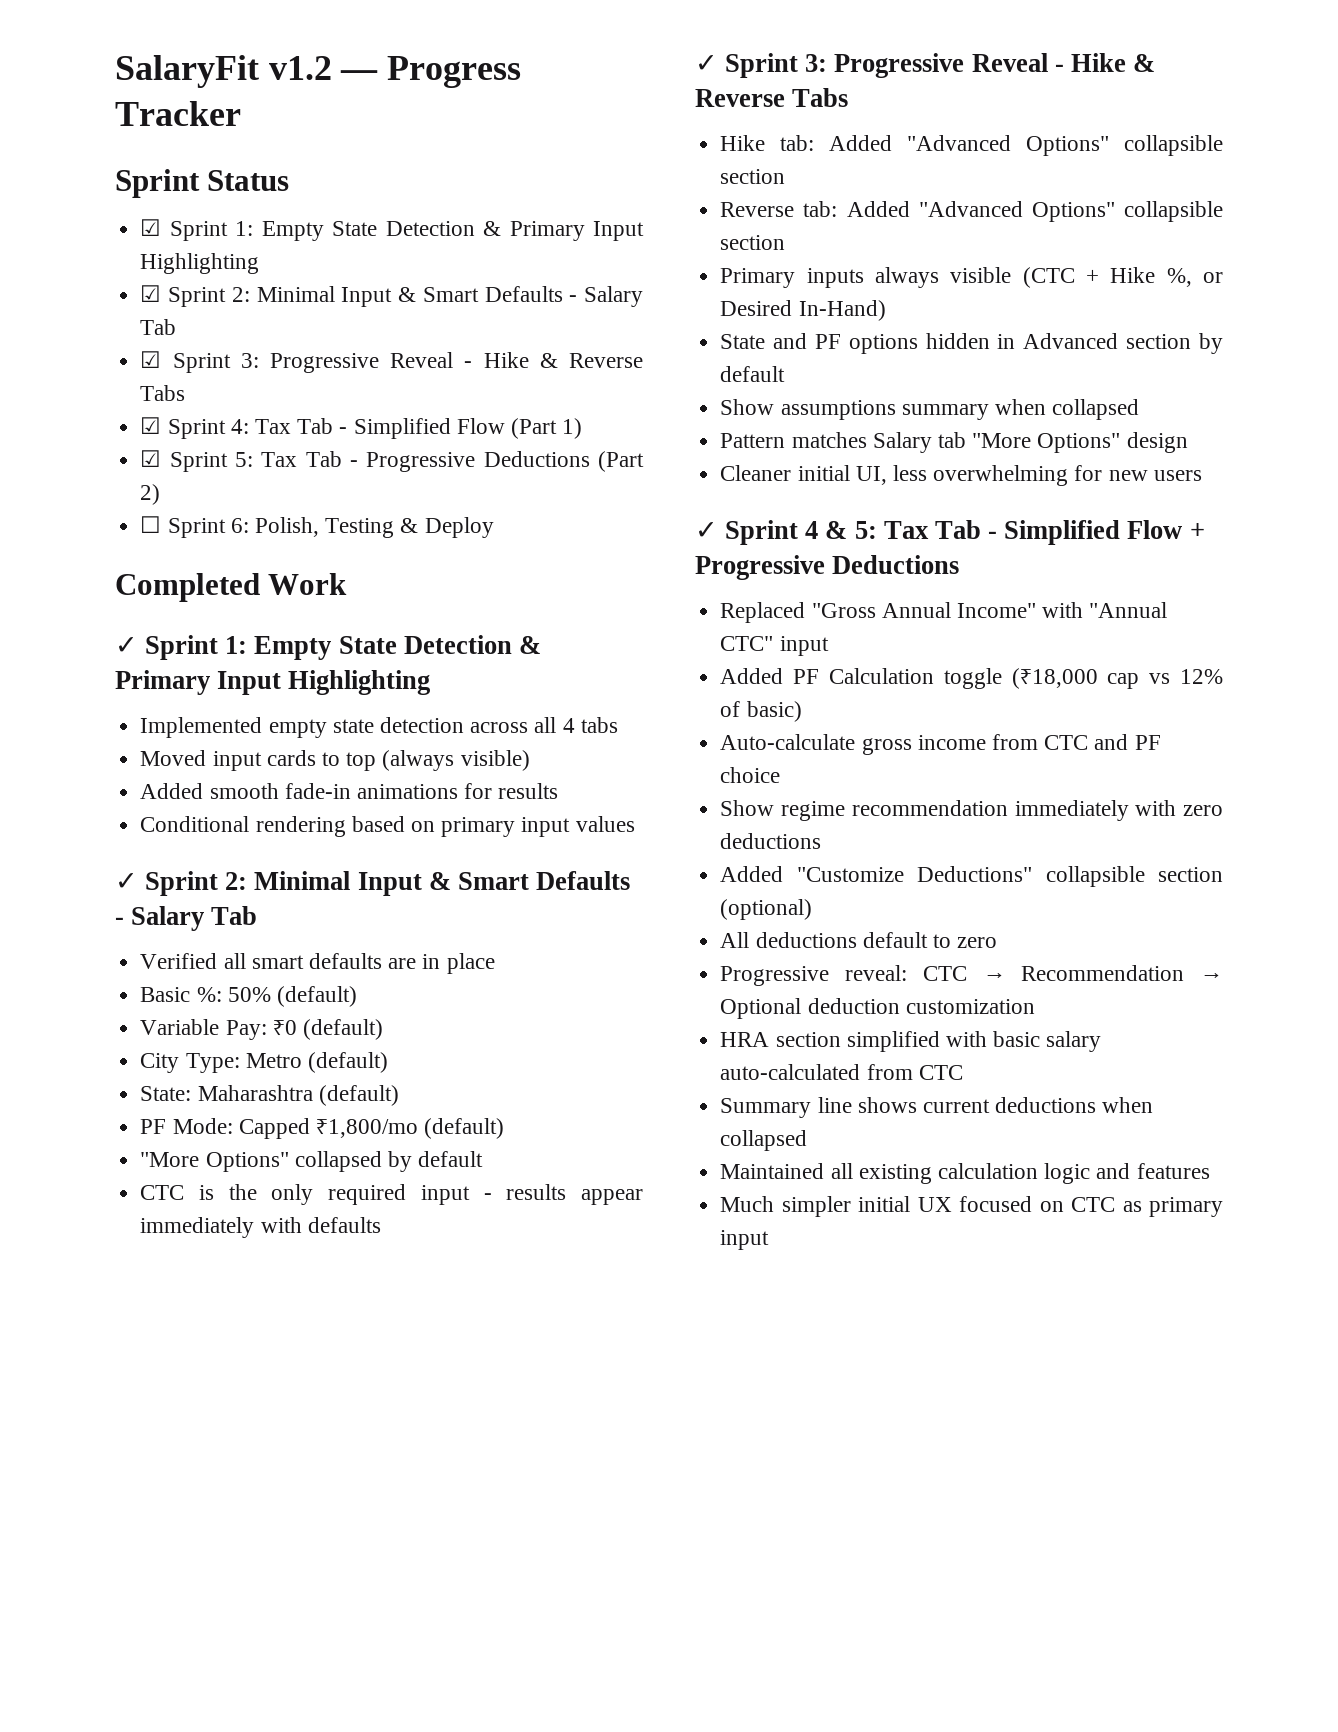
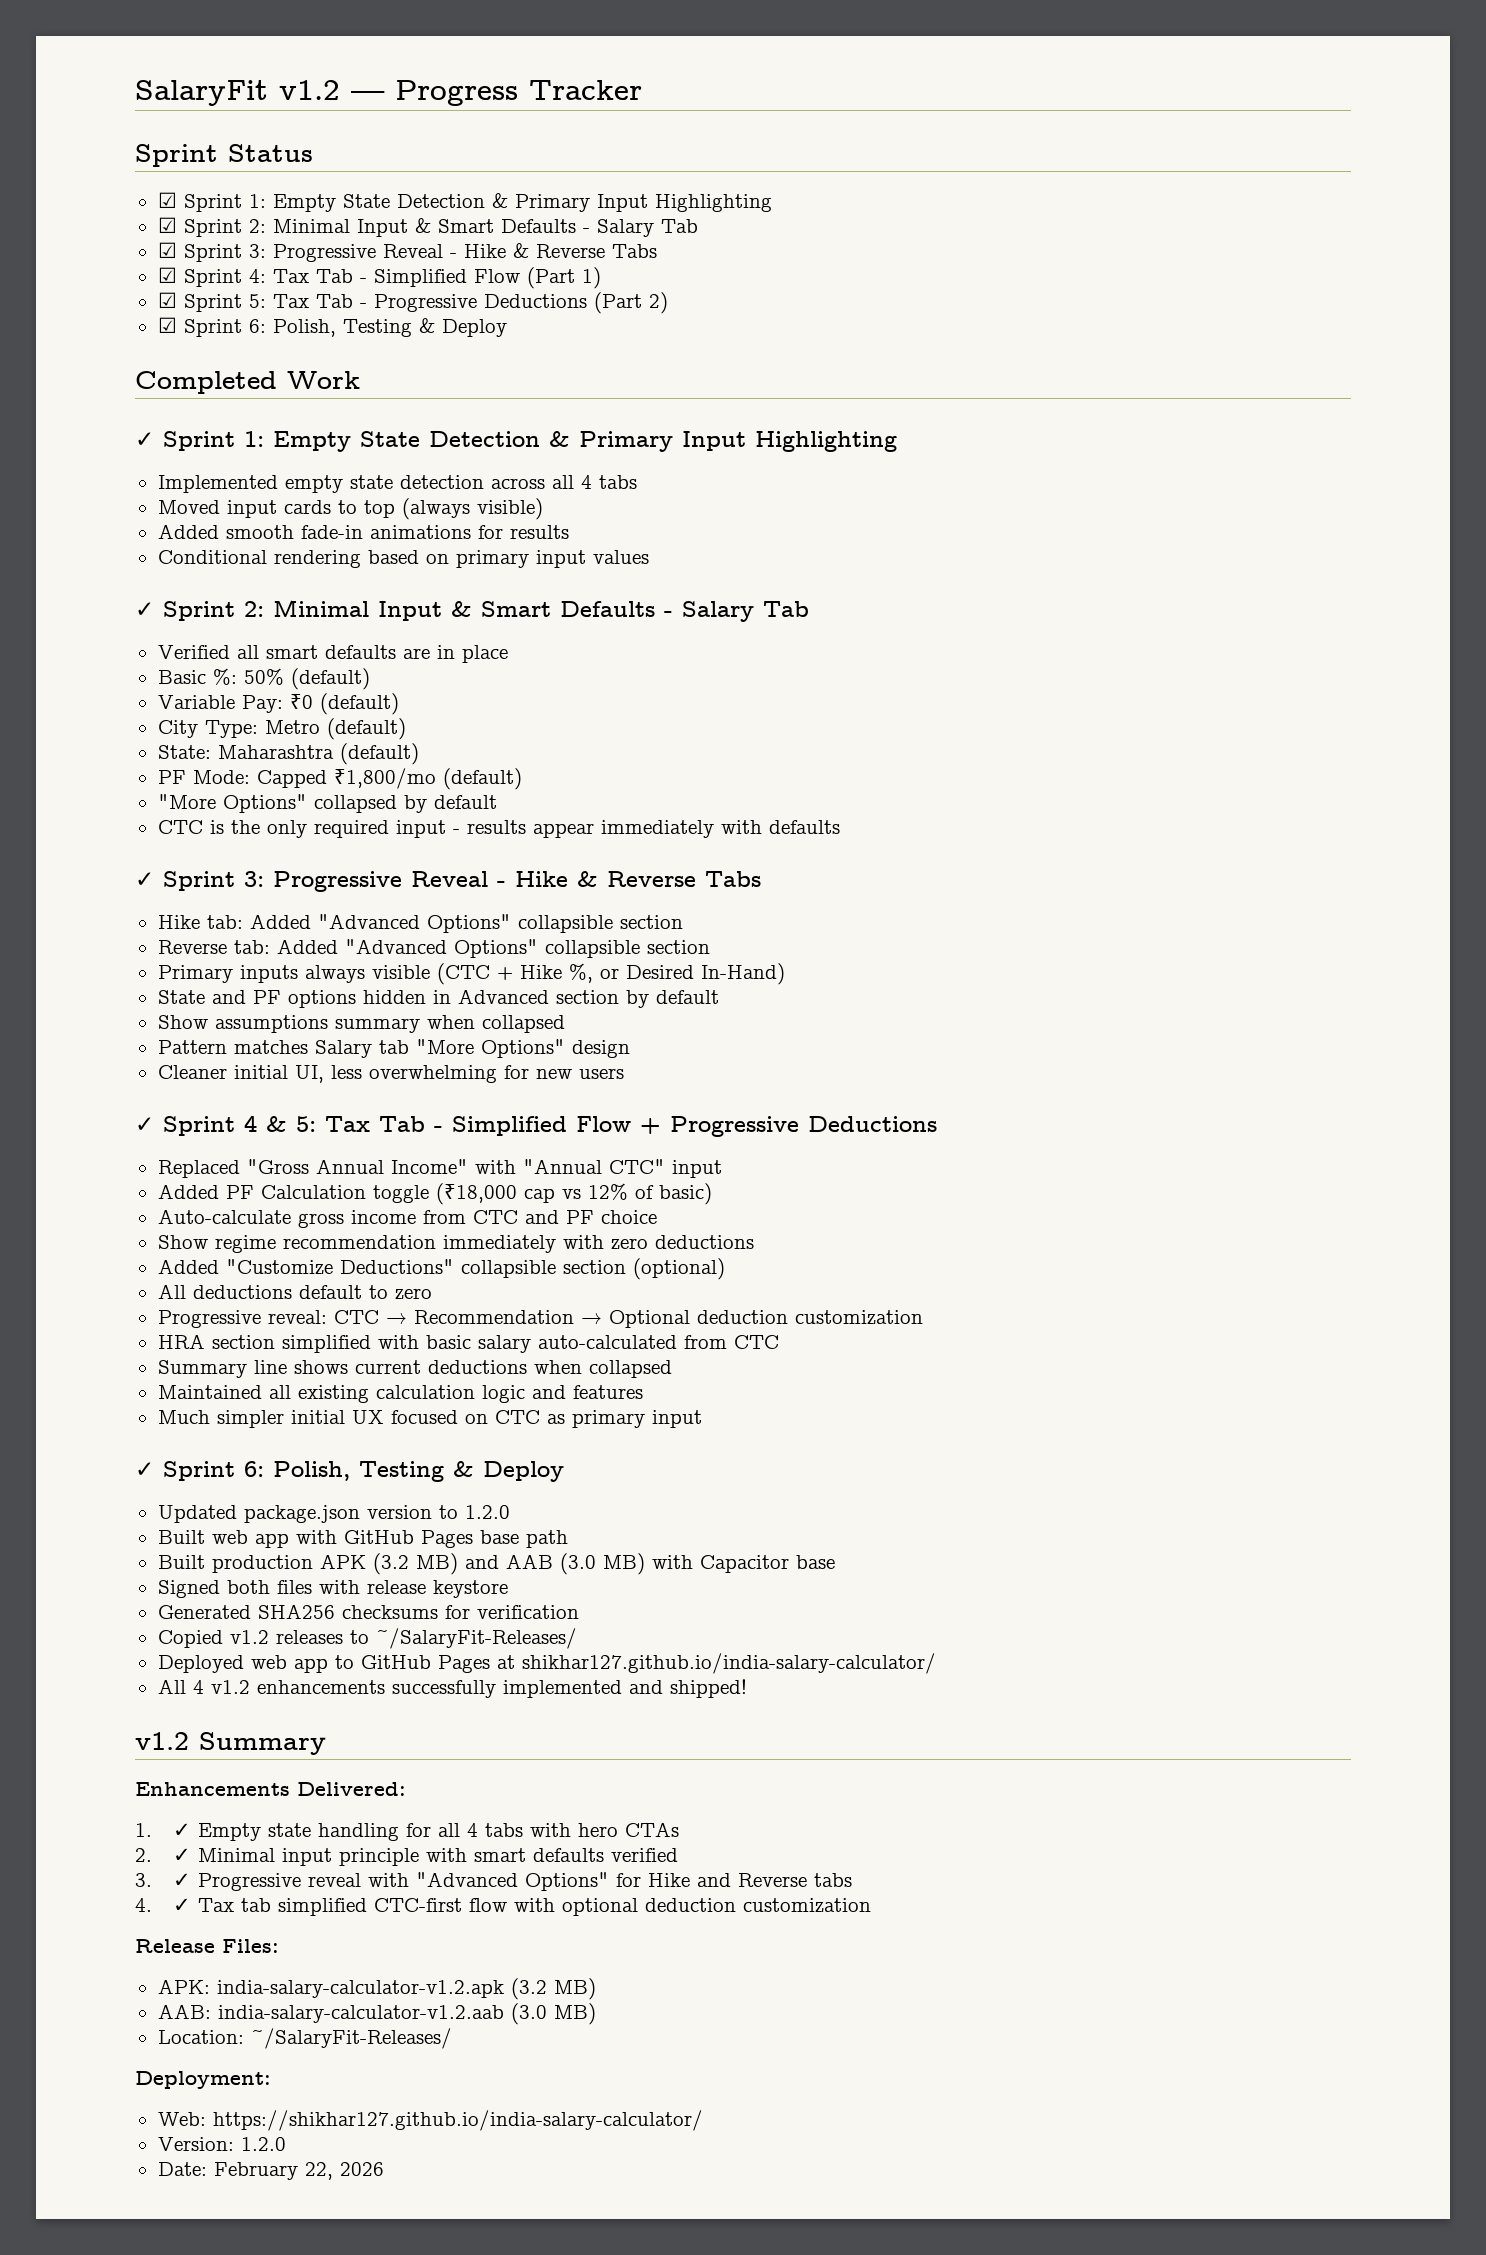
[140,516,162,533] ☐ -> [157,317,177,333] ☑
(770, 1240) none -> [135,1461,564,1482] [157,1505,510,1523] [157,1530,568,1548] [157,1553,835,1575] [157,1580,508,1598] [157,1604,579,1619] [157,1628,577,1649] [157,1653,936,1674] [157,1679,747,1698] [135,1732,326,1755] [135,1782,406,1796] [135,1822,680,1841] [135,1848,679,1866] [135,1872,853,1891] [135,1898,872,1916] [135,1939,279,1953] [157,1978,596,2000] [157,2003,596,2025] [157,2028,452,2049] [135,2071,271,2089] [157,2110,703,2131] [157,2137,286,2151] [157,2162,384,2180] // ✓ Sprint 6: Polish, Testing & Deploy // Updated package.json version to 1.2.0 // Built web app with GitHub Pages base path // Built production APK (3.2 MB) and AAB (3.0 MB) with Capacitor base // Signed both files with release keystore // Generated SHA256 checksums for verification // Copied v1.2 releases to ~/SalaryFit-Releases/ // Deployed web app to GitHub Pages at shikhar127.github.io/india-salary-calculator/ // All 4 v1.2 enhancements successfully implemented and shipped! // v1.2 Summary // Enhancements Delivered: // 1. ✓ Empty state handling for all 4 tabs with hero CTAs // 2. ✓ Minimal input principle with smart defaults verified // 3. ✓ Progressive reveal with "Advanced Options" for Hike and Reverse tabs // 4. ✓ Tax tab simplified CTC-first flow with optional deduction customization // Release Files: // APK: india-salary-calculator-v1.2.apk (3.2 MB) // AAB: india-salary-calculator-v1.2.aab (3.0 MB) // Location: ~/SalaryFit-Releases/ // Deployment: // Web: https://shikhar127.github.io/india-salary-calculator/ // Version: 1.2.0 // Date: February 22, 2026

